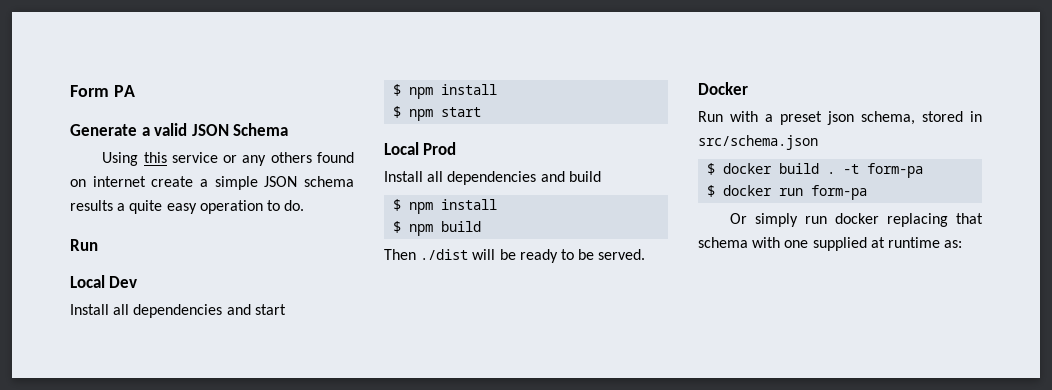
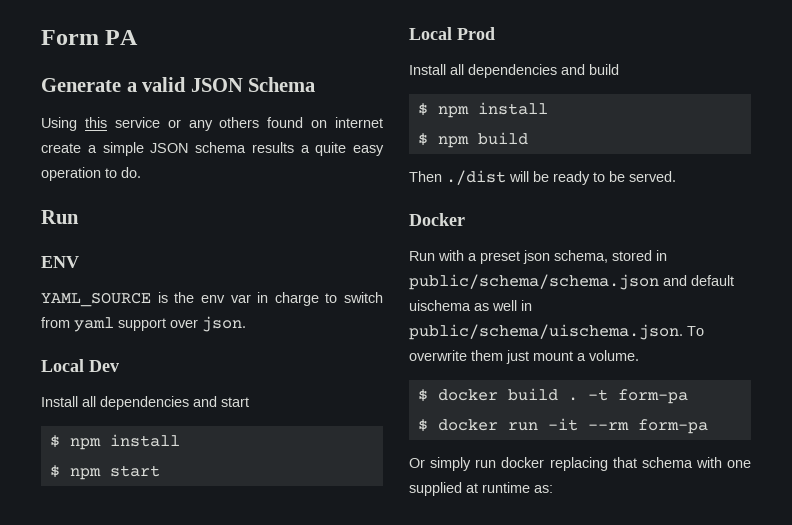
(98, 245) none -> [41,256,79,268] [41,292,383,307] [41,316,246,332] // ENV // YAML_SOURCE is the env var in charge to switch from yaml support over json.
[698,135,818,150] src/schema.json -> [409,274,734,290] [409,300,532,311] [409,324,704,340] [409,350,639,364] public/schema/schema.json and default uischema as well in public/schema/uischema.json. To overwrite them just mount a volume.
(804, 192) none -> [547,418,629,431] -it --rm

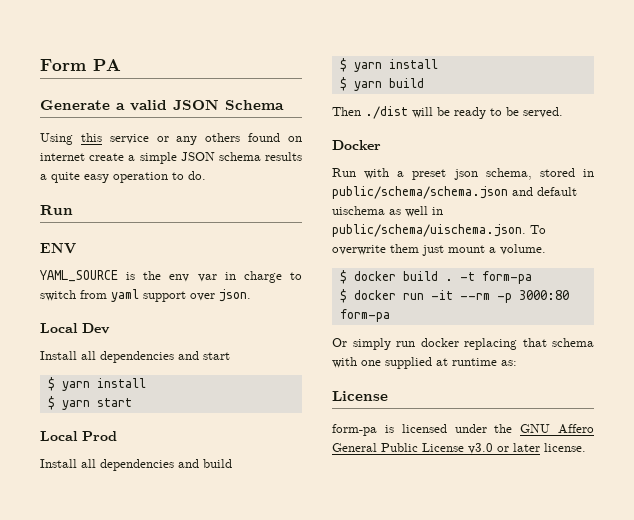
[69,434,180,450] [49,465,101,480] npm install // $ npm -> [61,378,146,391] [47,396,90,410] yarn install // $ yarn
[437,102,548,118] [417,133,469,148] npm install // $ npm -> [353,59,438,72] [339,77,382,91] yarn install // $ yarn
(629, 426) none -> [496,290,569,303] -p 3000:80
(553, 489) none -> [332,391,388,401] [332,424,594,436] [332,443,586,454] // License // form-pa is licensed under the GNU Affero General Public License v3.0 or later license.

